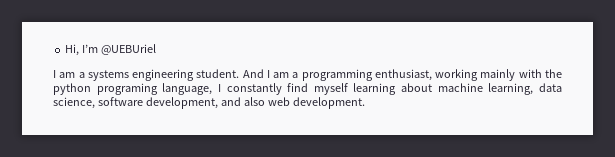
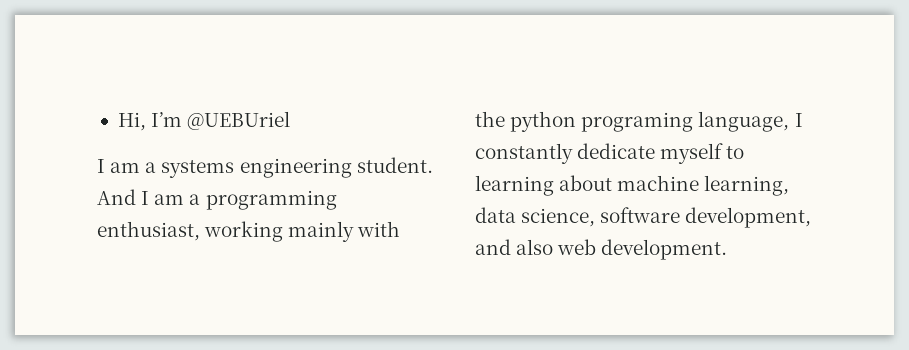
[287,83,348,95] find myself -> [577,143,745,164] dedicate myself to

